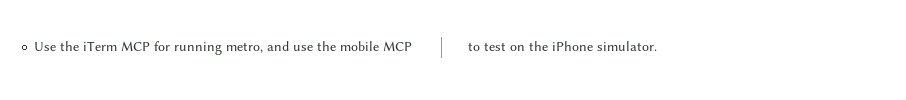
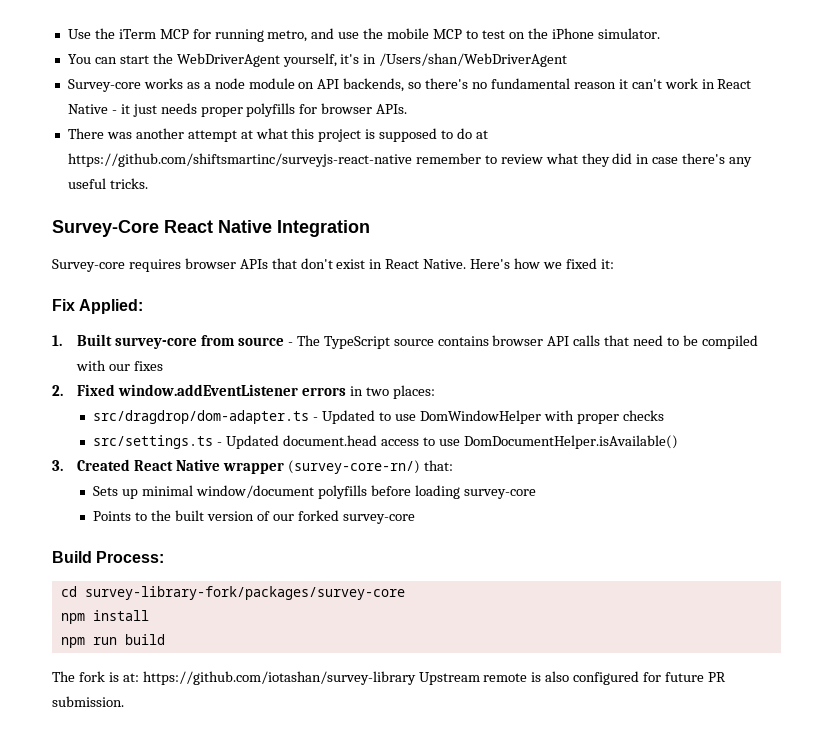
(658, 46) none -> [67,53,568,67] [67,78,752,92] [67,103,408,117] [67,128,488,142] [67,153,753,167] [67,178,148,189] [52,220,370,237] [52,258,614,272] [52,299,144,314] [52,334,758,349] [76,360,164,371] [52,384,435,399] [93,410,664,424] [93,435,678,449] [52,459,453,474] [93,485,536,499] [93,510,415,524] [52,551,165,563] [60,586,405,600] [60,610,149,624] [60,634,165,648] [52,671,726,685] [52,696,124,707] // You can start the WebDriverAgent yourself, it's in /Users/shan/WebDriverAgent // Survey-core works as a node module on API backends, so there's no fundamental reason it can't work in React Native - it just needs proper polyfills for browser APIs. // There was another attempt at what this project is supposed to do at https://github.com/shiftsmartinc/surveyjs-react-native remember to review what they did in case there's any useful tricks. // Survey-Core React Native Integration // Survey-core requires browser APIs that don't exist in React Native. Here's how we fixed it: // Fix Applied: // 1. Built survey-core from source - The TypeScript source contains browser API calls that need to be compiled with our fixes // 2. Fixed window.addEventListener errors in two places: // src/dragdrop/dom-adapter.ts - Updated to use DomWindowHelper with proper checks // src/settings.ts - Updated document.head access to use DomDocumentHelper.isAvailable() // 3. Created React Native wrapper (survey-core-rn/) that: // Sets up minimal window/document polyfills before loading survey-core // Points to the built version of our forked survey-core // Build Process: // cd survey-library-fork/packages/survey-core // npm install // npm run build // The fork is at: https://github.com/iotashan/survey-library Upstream remote is also configured for future PR submission.

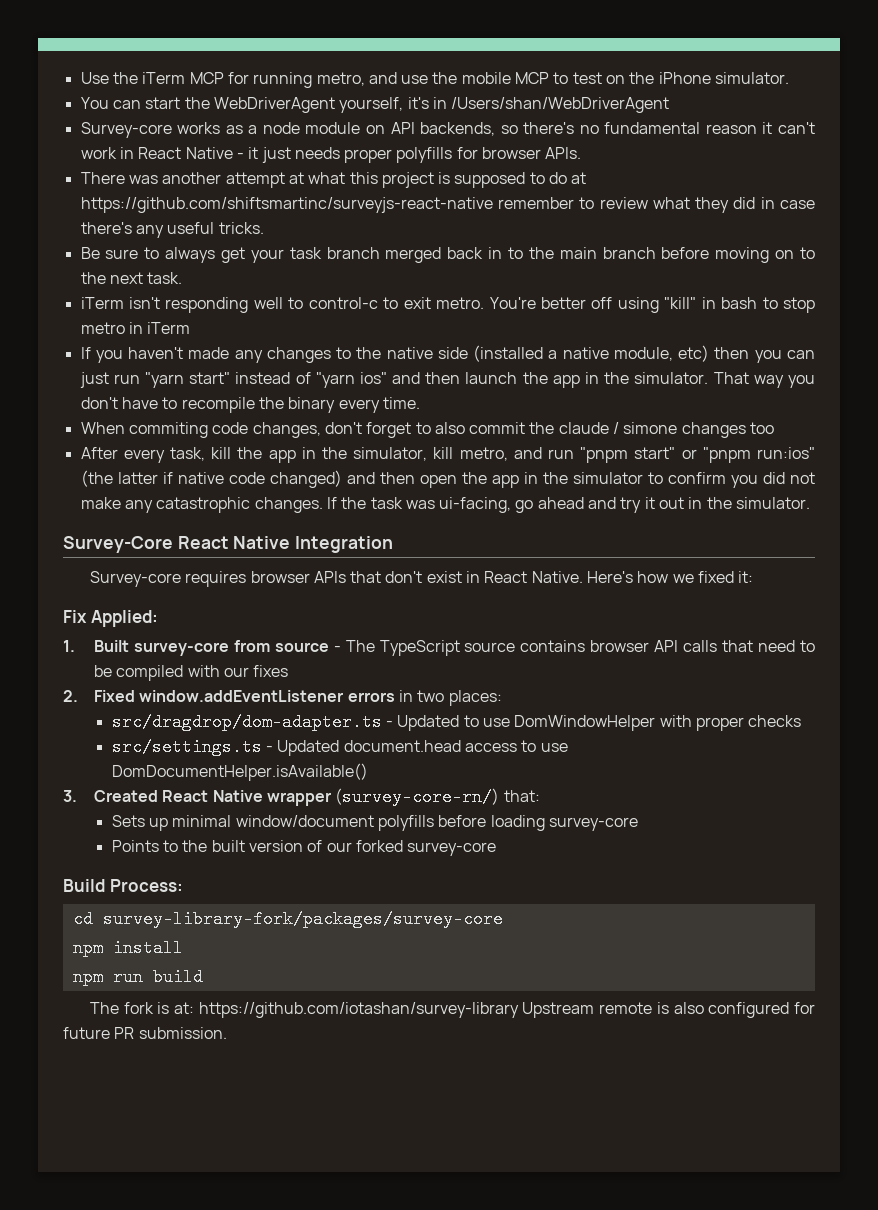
(148, 183) none -> [80,247,816,263] [80,272,183,284] [80,297,816,313] [80,322,191,334] [80,345,815,363] [79,372,815,388] [80,397,420,413] [80,422,775,438] [80,447,816,463] [80,470,816,488] [80,497,811,513] // Be sure to always get your task branch merged back in to the main branch before moving on to the next task. // iTerm isn't responding well to control-c to exit metro. You're better off using "kill" in bash to stop metro in iTerm // If you haven't made any changes to the native side (installed a native module, etc) then you can just run "yarn start" instead of "yarn ios" and then launch the app in the simulator. That way you don't have to recompile the binary every time. // When commiting code changes, don't forget to also commit the claude / simone changes too // After every task, kill the app in the simulator, kill metro, and run "pnpm start" or "pnpm run:ios" (the latter if native code changed) and then open the app in the simulator to confirm you did not make any catastrophic changes. If the task was ui-facing, go ahead and try it out in the simulator.

